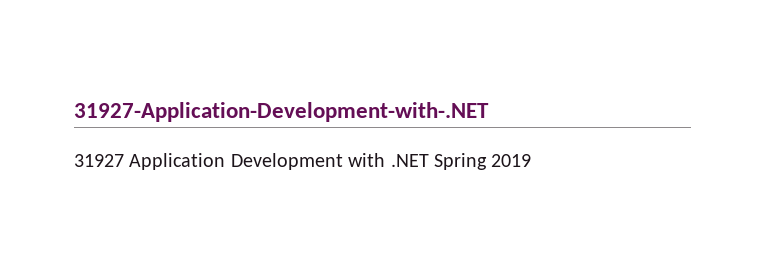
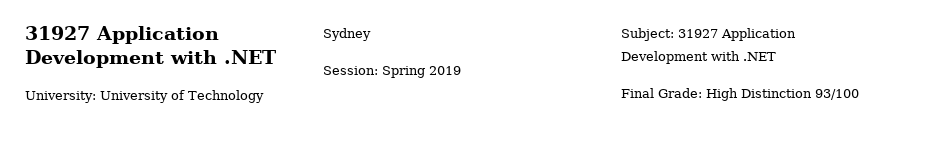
[74,102,489,122] [74,153,532,170] 31927-Application-Development-with-.NET // 31927 Application Development with .NET Spring 2019 -> [25,26,219,44] [25,50,276,68] [25,90,264,103] [323,28,371,41] [323,66,461,78] [621,28,796,41] [621,51,776,64] [621,88,859,101] 31927 Application Development with .NET // University: University of Technology Sydney // Session: Spring 2019 // Subject: 31927 Application Development with .NET // Final Grade: High Distinction 93/100

